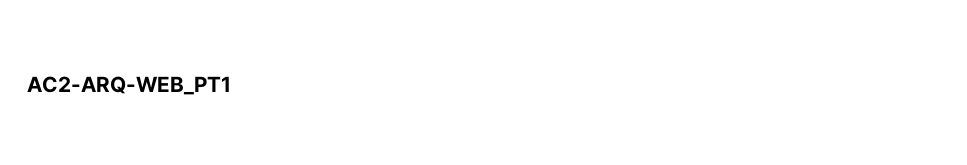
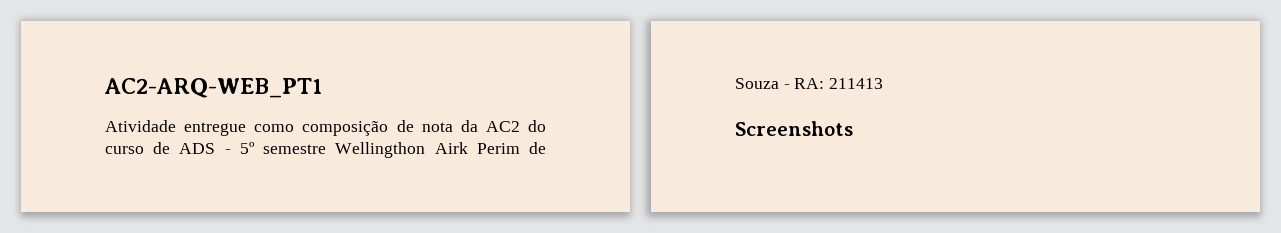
(231, 85) none -> [105,120,546,136] [105,142,546,158] [735,78,884,89] [735,121,853,136] // Atividade entregue como composição de nota da AC2 do curso de ADS - 5º semestre Wellingthon Airk Perim de Souza - RA: 211413 // Screenshots

